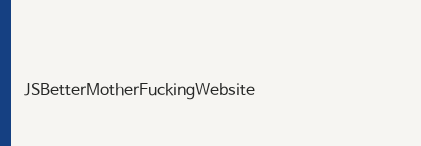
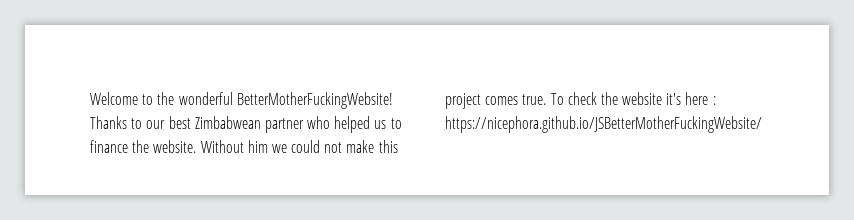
[24,83,255,100] JSBetterMotherFuckingWebsite -> [90,92,393,109] [90,116,402,133] [90,140,398,153] [445,92,716,109] [445,116,762,133] Welcome to the wonderful BetterMotherFuckingWebsite! Thanks to our best Zimbabwean partner who helped us to finance the website. Without him we could not make this project comes true. To check the website it's here : https://nicephora.github.io/JSBetterMotherFuckingWebsite/

